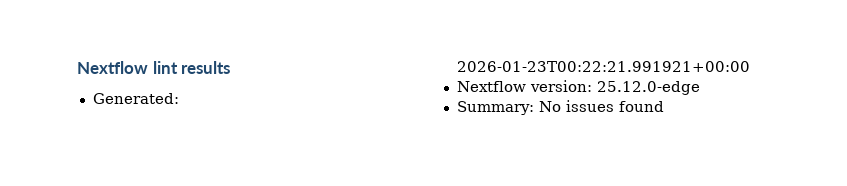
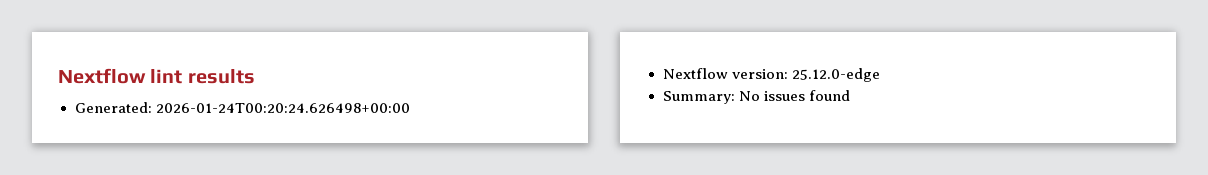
[456,61,750,72] 2026-01-23T00:22:21.991921+00:00 -> [155,103,410,113] 2026-01-24T00:20:24.626498+00:00

